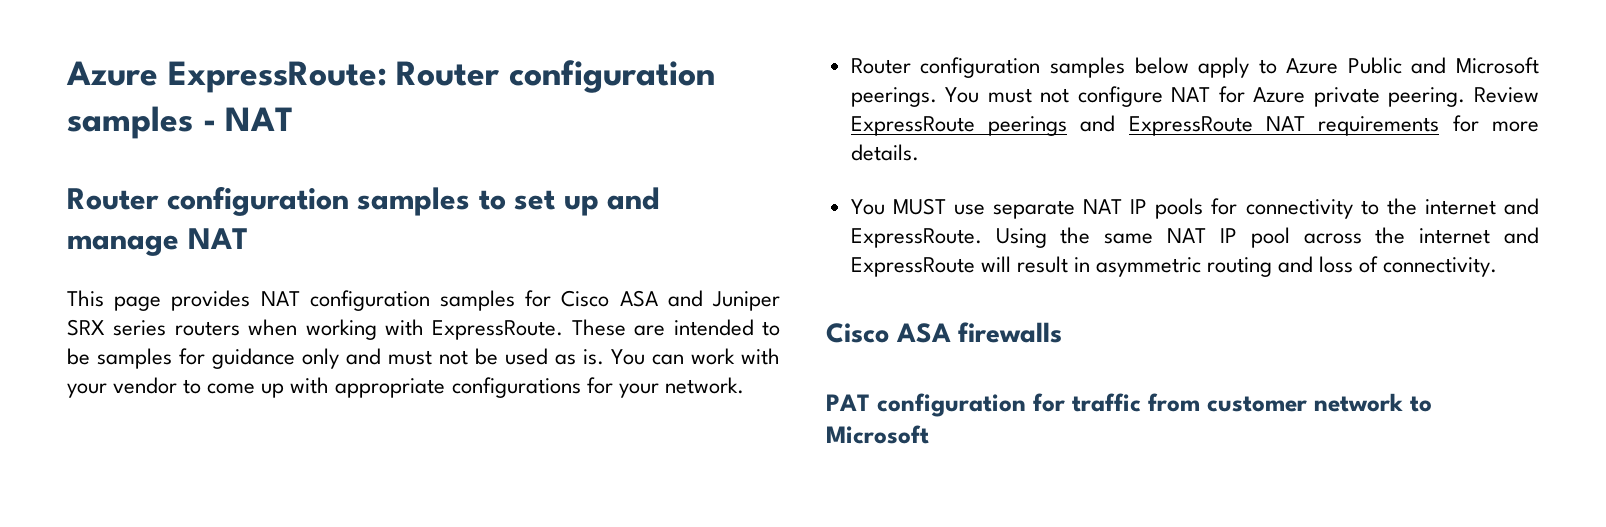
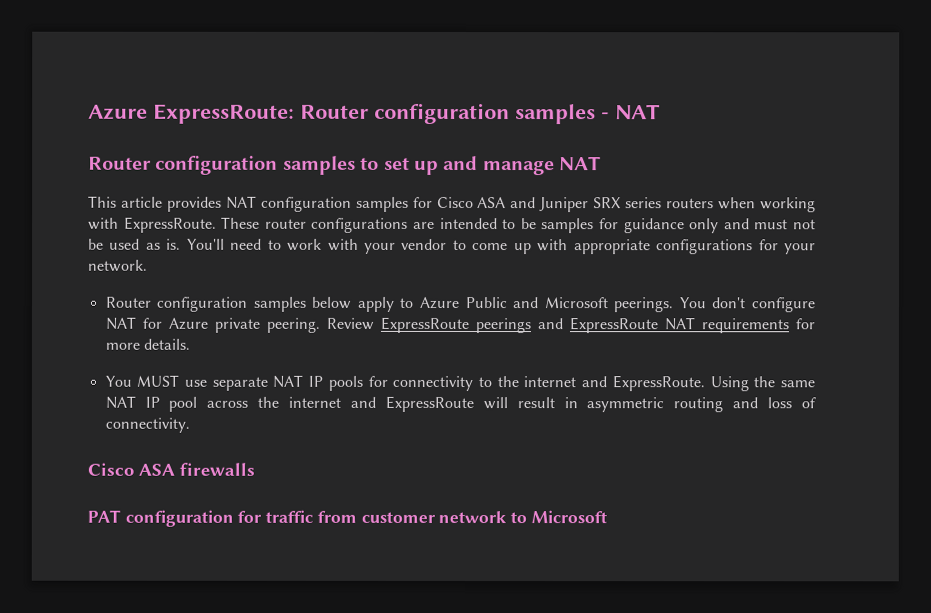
[114,296,162,311] page -> [120,196,163,208] article
(626, 327) none -> [264,217,409,233] router configurations
[611,349,684,365] You can -> [186,238,282,250] You'll need to
[987,88,1070,103] must not -> [711,297,747,309] don't

